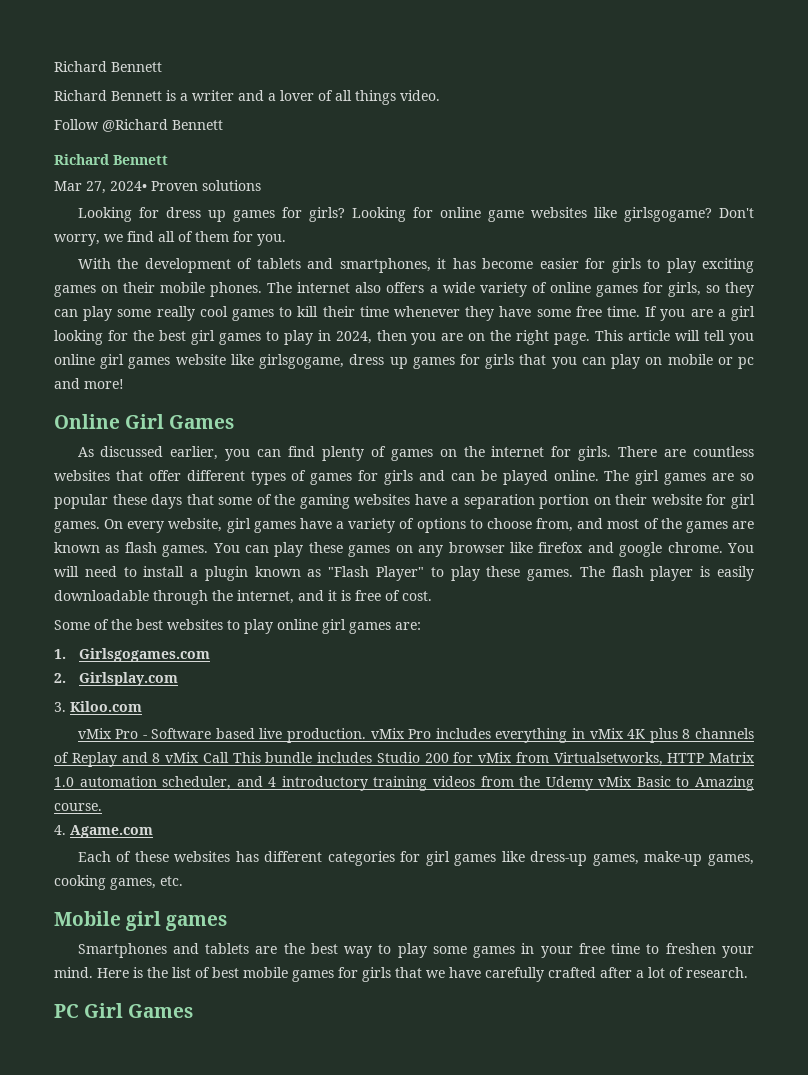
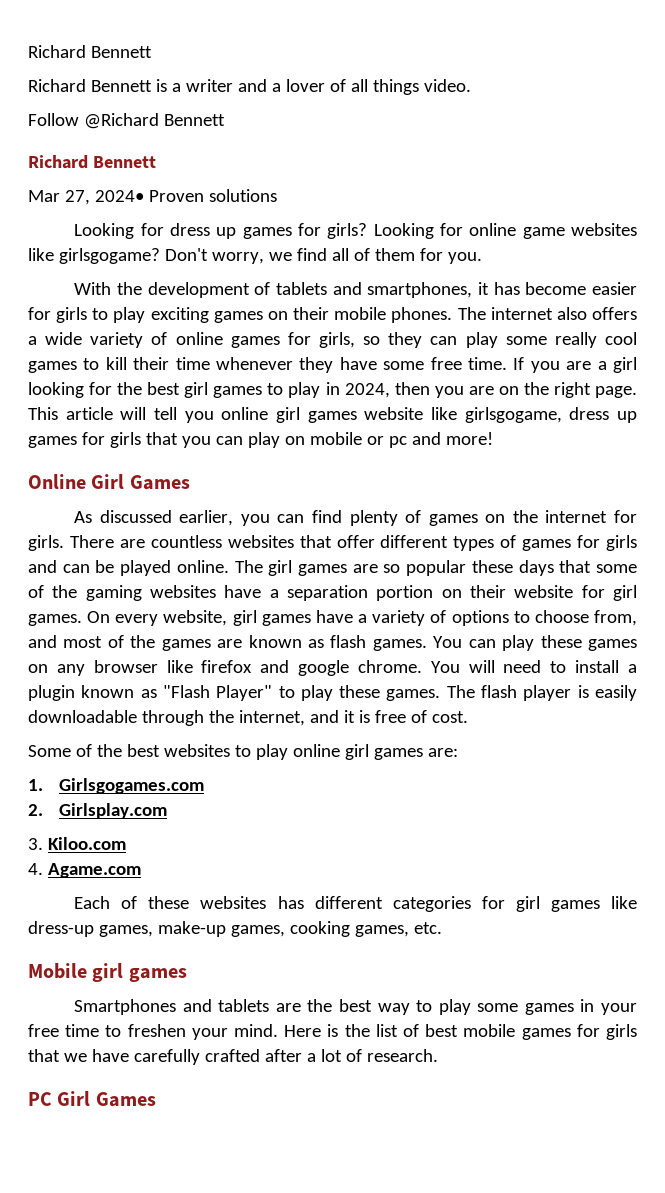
[77,728,754,743] [54,752,755,767] [54,776,754,791] [54,803,102,811] // vMix Pro - Software based live production. vMix Pro includes everything in vMix 4K plus 8 channels of Replay and 8 vMix Call This bundle includes Studio 200 for vMix from Virtualsetworks, HTTP Matrix 1.0 automation scheduler, and 4 introductory training videos from the Udemy vMix Basic to Amazing course. -> (126, 843) none

